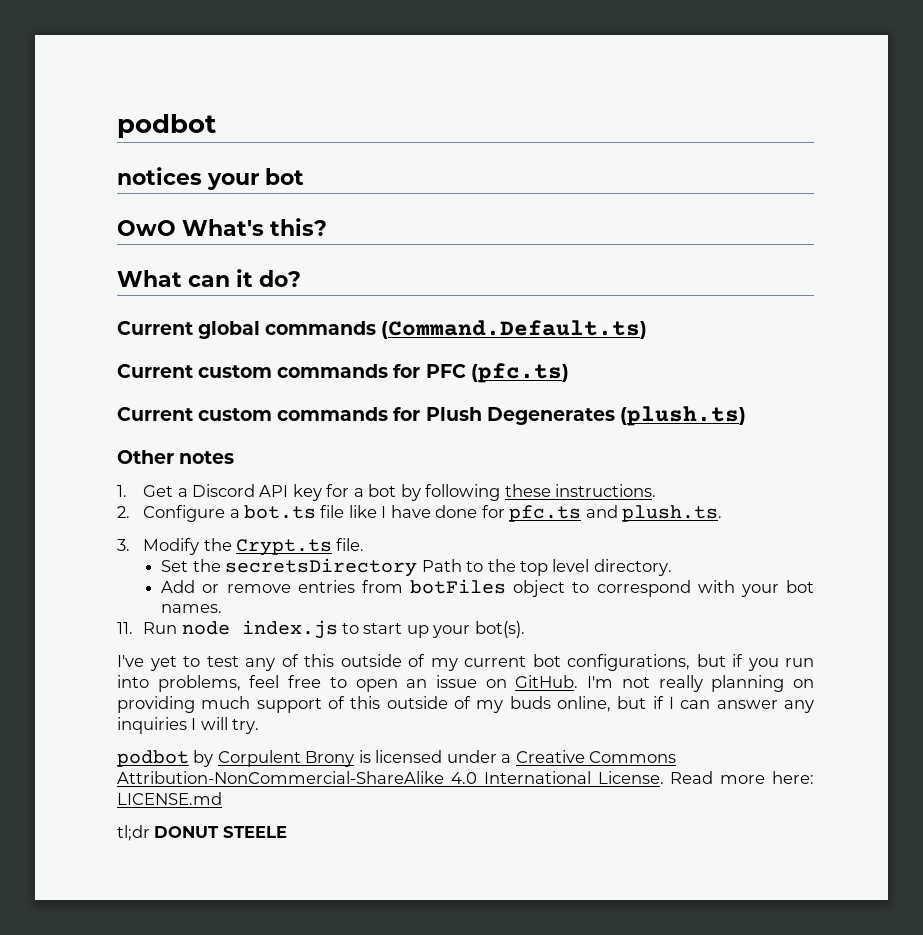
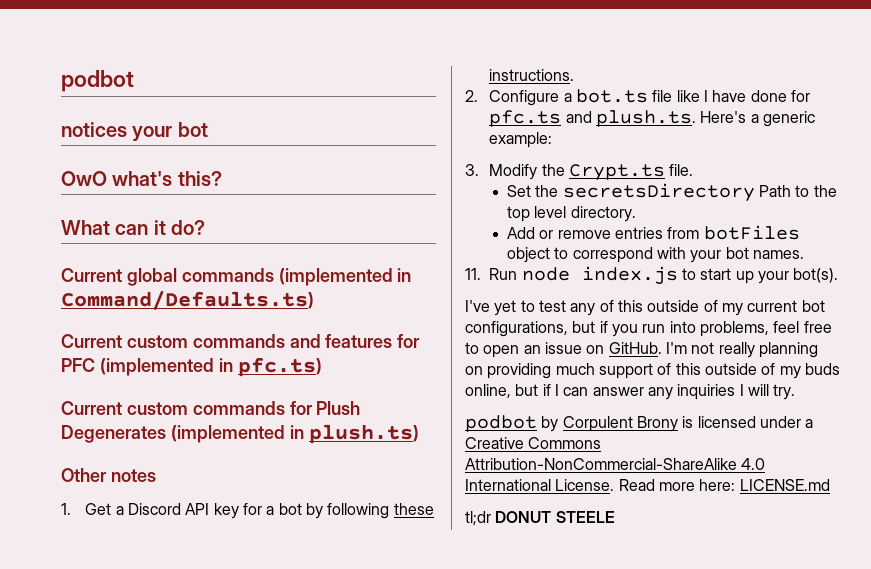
[182,219,264,236] What's -> [112,171,173,186] what's
[381,320,648,339] [117,363,569,383] (Command.Default.ts) // Current custom commands for PFC (pfc.ts) -> [278,268,412,286] [61,290,314,310] [61,334,421,348] [61,357,322,377] (implemented in Command/Defaults.ts) // Current custom commands and features for PFC (implemented in pfc.ts)
[619,406,746,426] (plush.ts) -> [170,424,419,444] (implemented in plush.ts)
(723, 513) none -> [700,111,816,127] [489,132,553,148] Here's a generic example:

